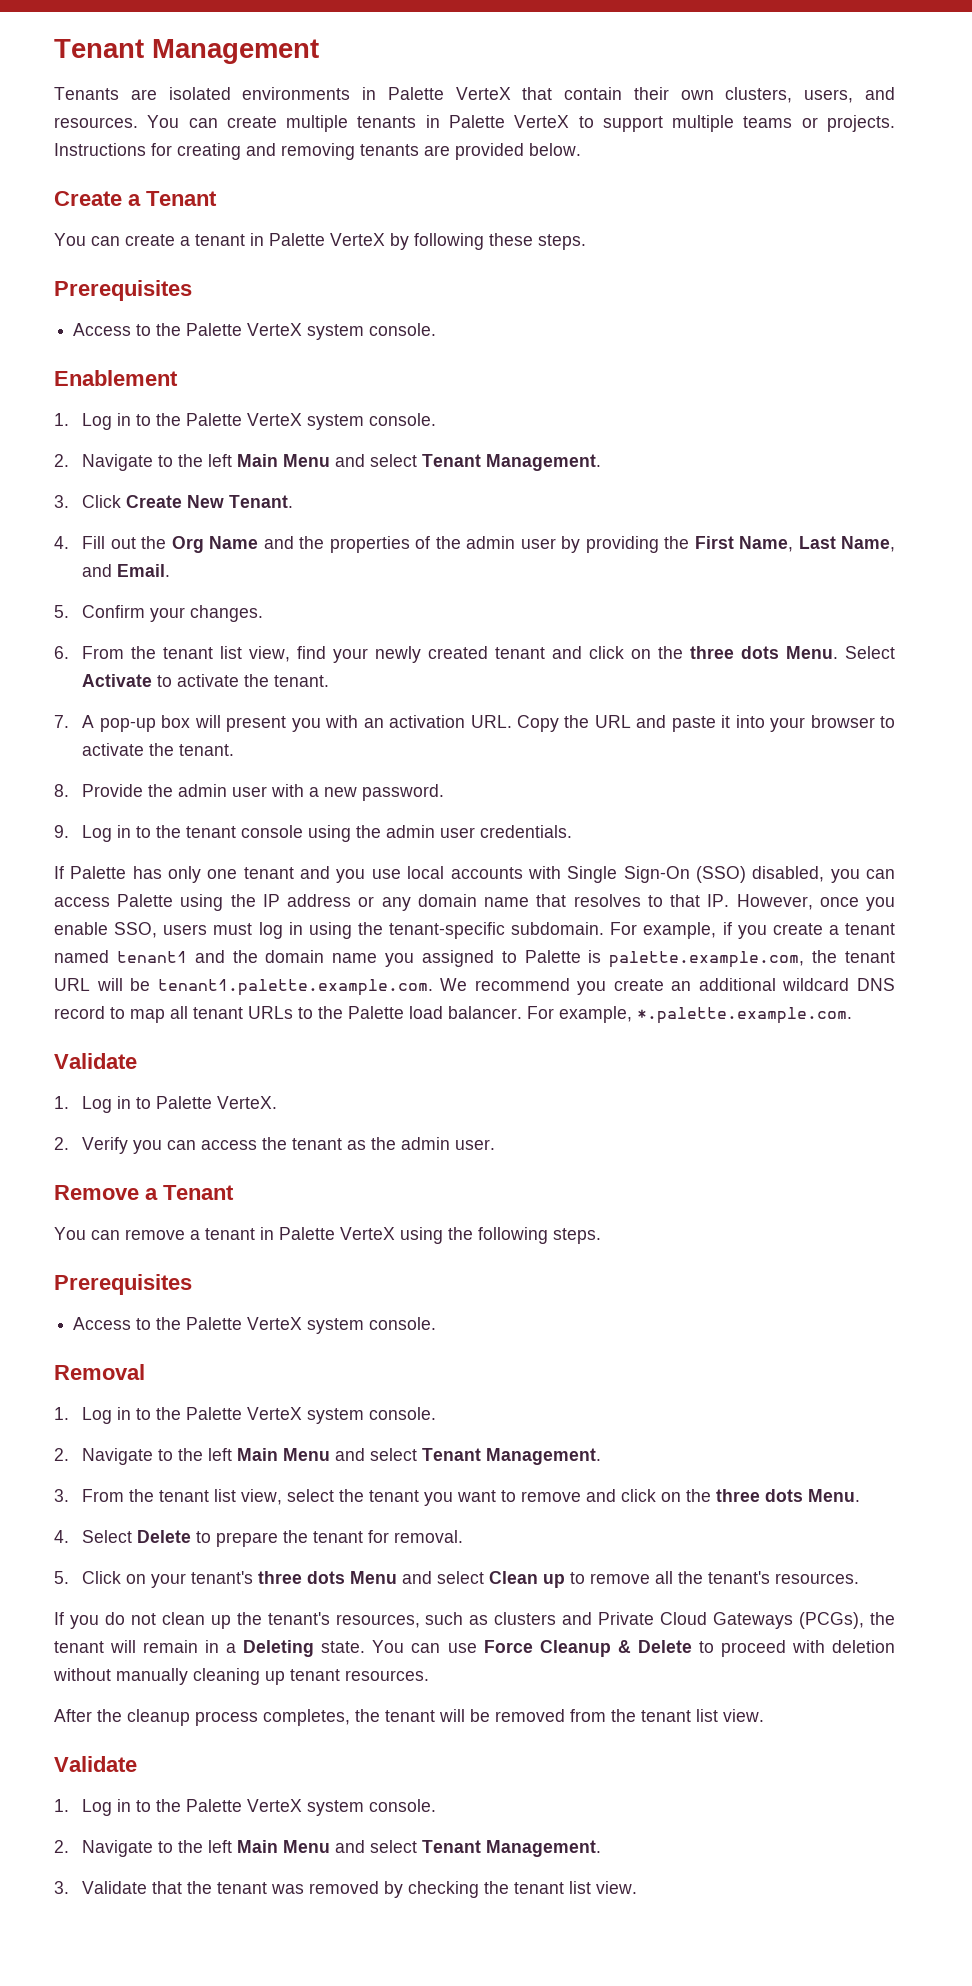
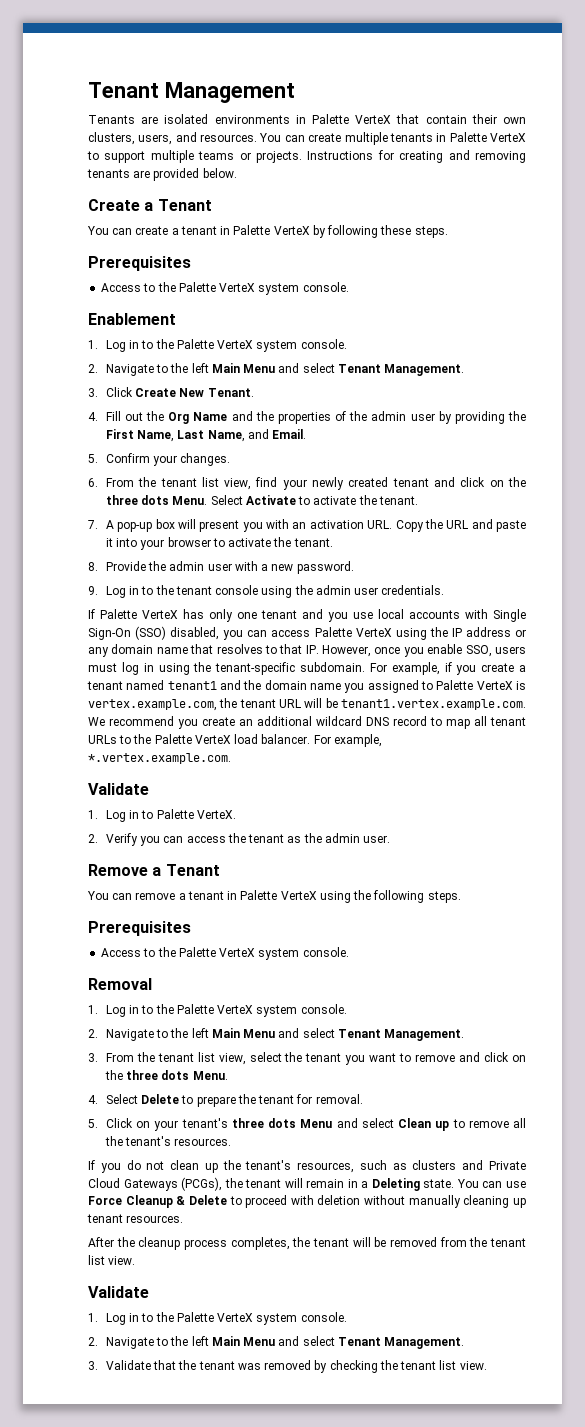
(127, 872) none -> [142,610,178,619] VerteX
(174, 900) none -> [355,628,392,637] VerteX
[588,950,805,968] is palette.example.com, -> [476,681,526,690] [88,699,217,711] VerteX is vertex.example.com,
[157,979,433,996] tenant1.palette.example.com. -> [341,699,526,710] tenant1.vertex.example.com.
(404, 1012) none -> [194,735,231,744] VerteX
[637,1007,852,1024] *.palette.example.com. -> [88,753,231,764] *.vertex.example.com.

